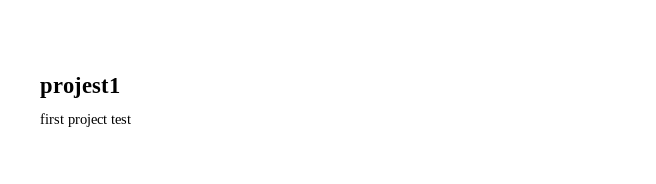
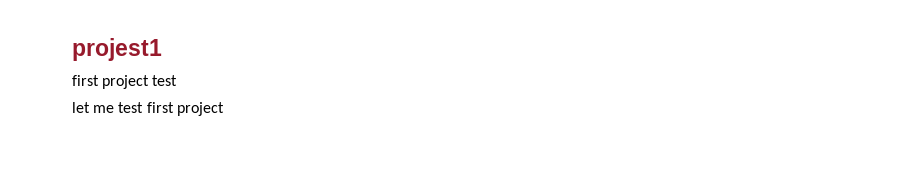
(131, 119) none -> [72,102,224,116] // let me test first project

